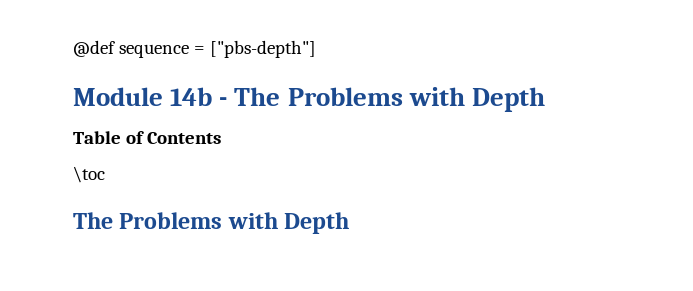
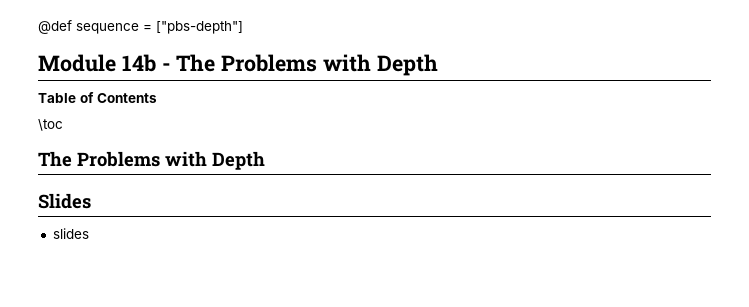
(350, 223) none -> [38,193,91,209] [52,228,89,239] // Slides // slides

